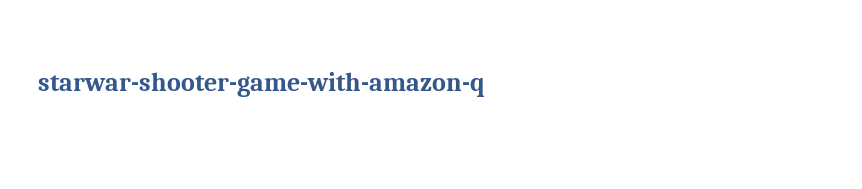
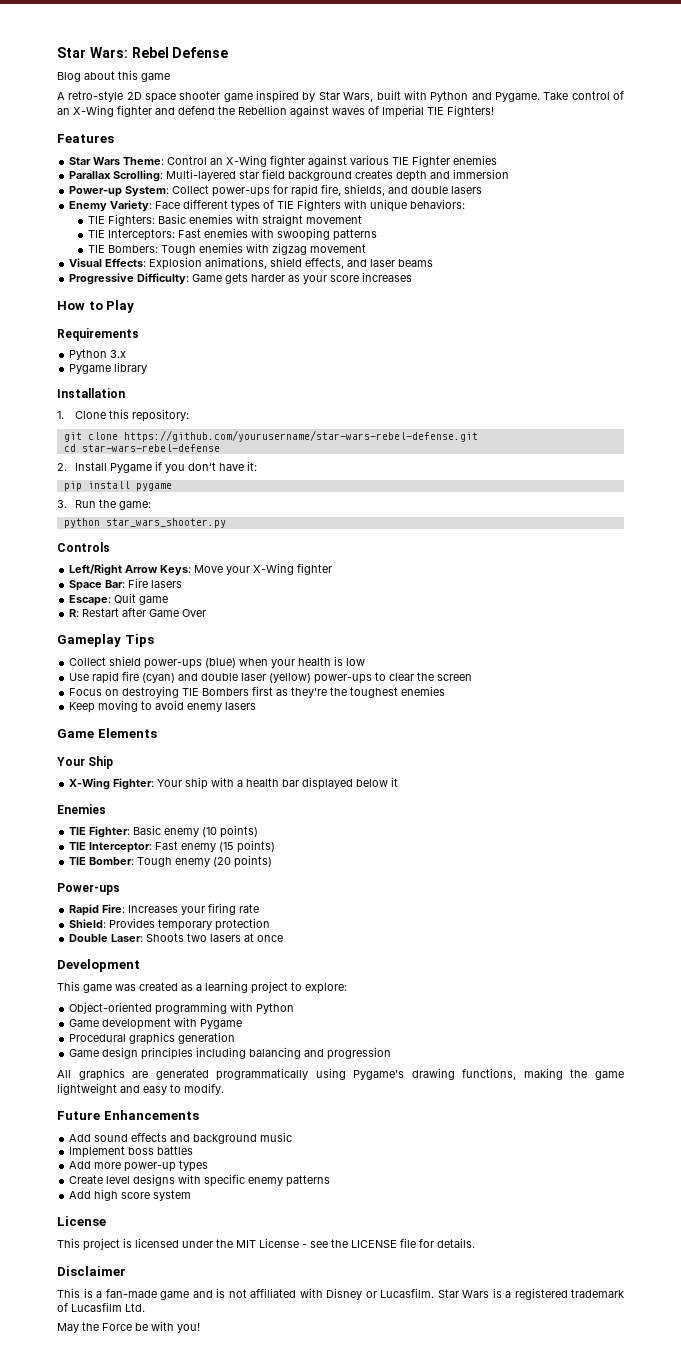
[38,72,485,97] starwar-shooter-game-with-amazon-q -> [57,47,229,58] [57,70,170,82] [57,90,625,103] [57,105,494,118] [57,134,114,143] [69,155,498,167] [69,169,510,182] [69,184,483,197] [69,199,466,212] [87,214,362,226] [87,228,377,241] [87,243,366,255] [69,257,434,270] [69,272,413,285] [57,300,135,313] [57,328,139,341] [69,349,127,360] [69,362,148,374] [57,388,125,398] [57,409,190,422] [63,430,478,442] [63,444,220,452] [57,461,258,473] [63,481,172,491] [57,499,152,510] [63,518,226,528] [57,542,110,552] [69,563,333,576] [69,578,183,591] [69,593,169,606] [69,608,207,617] [57,634,154,647] [69,656,366,669] [69,671,473,684] [69,686,446,698] [69,700,257,713] [57,728,157,738] [57,756,114,769] [69,777,399,790] [57,804,106,814] [69,825,259,838] [69,840,276,853] [69,855,273,868] [57,883,120,895] [69,903,260,916] [69,918,271,931] [69,933,284,942] [57,959,140,972] [57,981,347,994] [69,1002,295,1015] [69,1017,243,1030] [69,1032,236,1045] [69,1047,392,1060] [57,1068,624,1081] [57,1083,224,1095] [57,1110,199,1120] [69,1132,293,1144] [69,1146,194,1158] [69,1160,209,1172] [69,1174,331,1187] [69,1189,192,1201] [57,1216,106,1226] [57,1238,475,1251] [57,1266,126,1276] [57,1288,624,1300] [57,1302,145,1312] [57,1321,200,1333] Star Wars: Rebel Defense // Blog about this game // A retro-style 2D space shooter game inspired by Star Wars, built with Python and Pygame. Take control of an X-Wing fighter and defend the Rebellion against waves of Imperial TIE Fighters! // Features // Star Wars Theme: Control an X-Wing fighter against various TIE Fighter enemies // Parallax Scrolling: Multi-layered star field background creates depth and immersion // Power-up System: Collect power-ups for rapid fire, shields, and double lasers // Enemy Variety: Face different types of TIE Fighters with unique behaviors: // TIE Fighters: Basic enemies with straight movement // TIE Interceptors: Fast enemies with swooping patterns // TIE Bombers: Tough enemies with zigzag movement // Visual Effects: Explosion animations, shield effects, and laser beams // Progressive Difficulty: Game gets harder as your score increases // How to Play // Requirements // Python 3.x // Pygame library // Installation // 1. Clone this repository: // git clone https://github.com/yourusername/star-wars-rebel-defense.git // cd star-wars-rebel-defense // 2. Install Pygame if you don't have it: // pip install pygame // 3. Run the game: // python star_wars_shooter.py // Controls // Left/Right Arrow Keys: Move your X-Wing fighter // Space Bar: Fire lasers // Escape: Quit game // R: Restart after Game Over // Gameplay Tips // Collect shield power-ups (blue) when your health is low // Use rapid fire (cyan) and double laser (yellow) power-ups to clear the screen // Focus on destroying TIE Bombers first as they're the toughest enemies // Keep moving to avoid enemy lasers // Game Elements // Your Ship // X-Wing Fighter: Your ship with a health bar displayed below it // Enemies // TIE Fighter: Basic enemy (10 points) // TIE Interceptor: Fast enemy (15 points) // TIE Bomber: Tough enemy (20 points) // Power-ups // Rapid Fire: Increases your firing rate // Shield: Provides temporary protection // Double Laser: Shoots two lasers at once // Development // This game was created as a learning project to explore: // Object-oriented programming with Python // Game development with Pygame // Procedural graphics generation // Game design principles including balancing and progression // All graphics are generated programmatically using Pygame's drawing functions, making the game lightweight and easy to modify. // Future Enhancements // Add sound effects and background music // Implement boss battles // Add more power-up types // Create level designs with specific enemy patterns // Add high score system // License // This project is licensed under the MIT License - see the LICENSE file for details. // Disclaimer // This is a fan-made game and is not affiliated with Disney or Lucasfilm. Star Wars is a registered trademark of Lucasfilm Ltd. // May the Force be with you!

